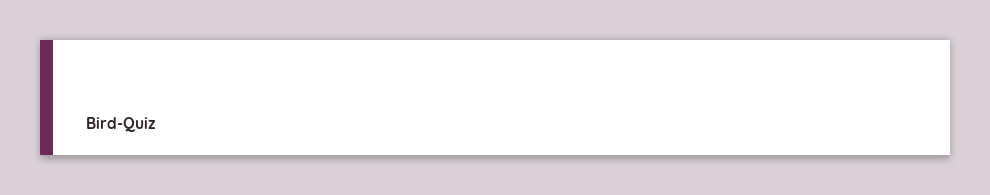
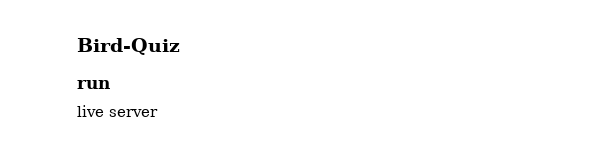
(156, 124) none -> [77,80,110,89] [77,105,158,117] // run // live server

